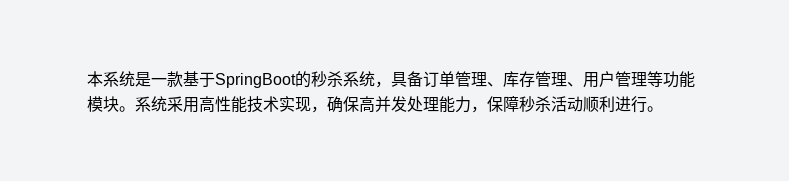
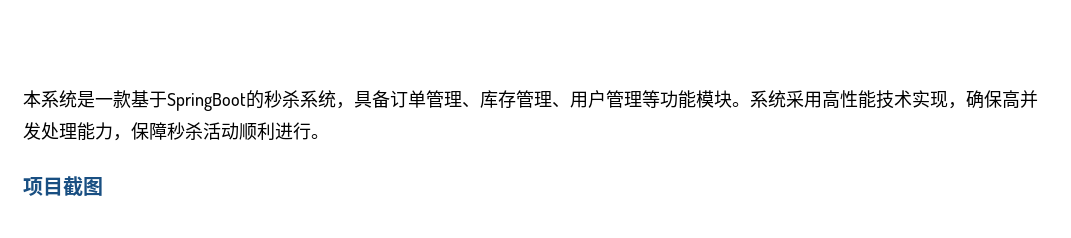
(663, 109) none -> [23,176,103,196] // 项目截图

